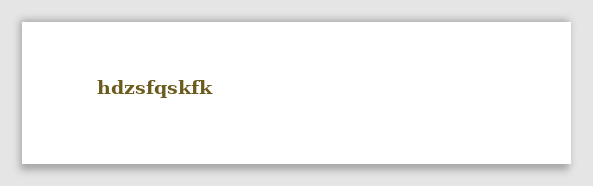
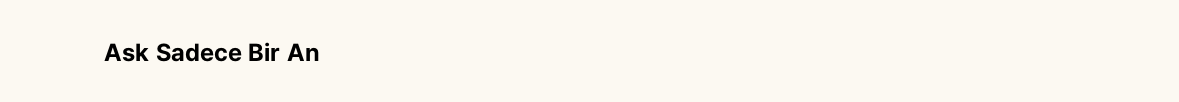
[97,80,213,98] hdzsfqskfk -> [104,42,320,62] Ask Sadece Bir An

